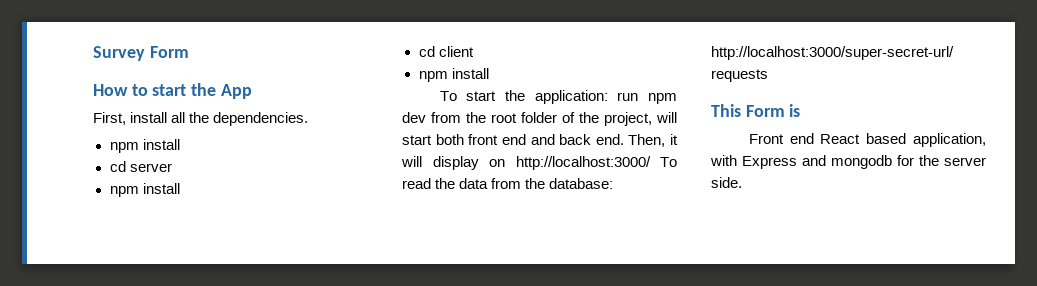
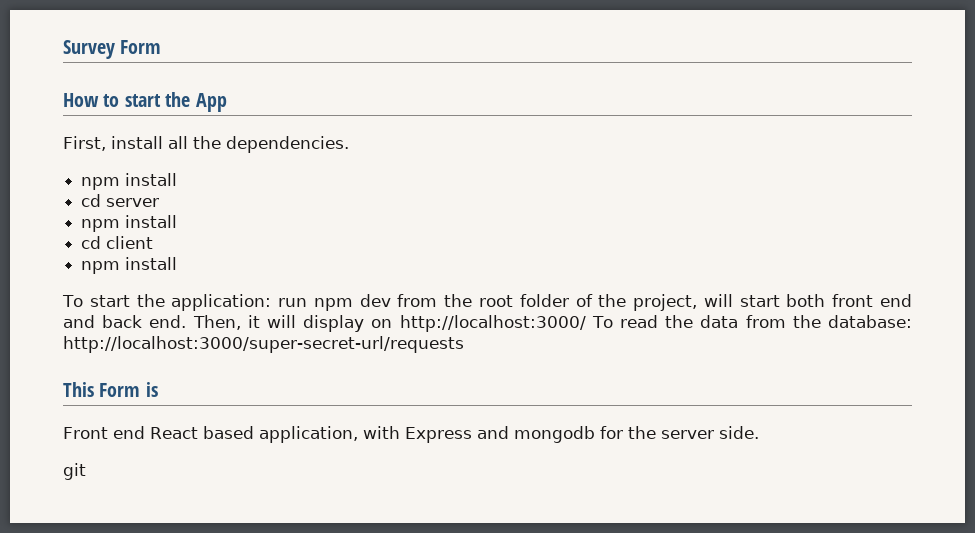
(742, 182) none -> [63,463,86,480] // git

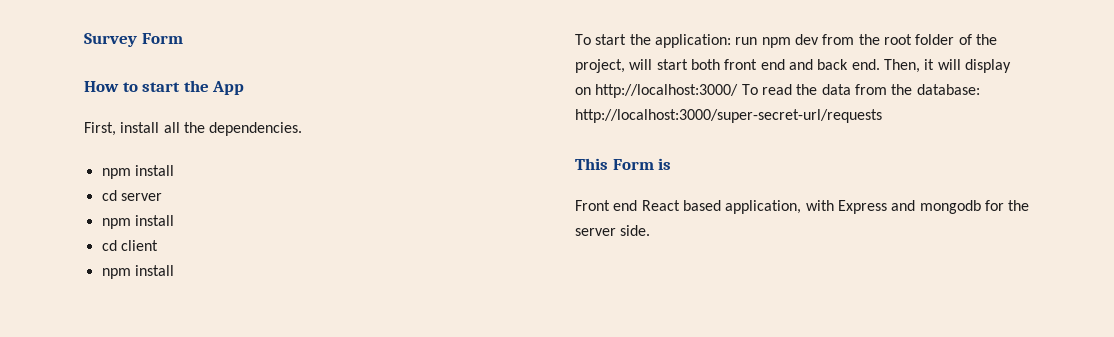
[63,463,86,480] // git -> (651, 230) none

